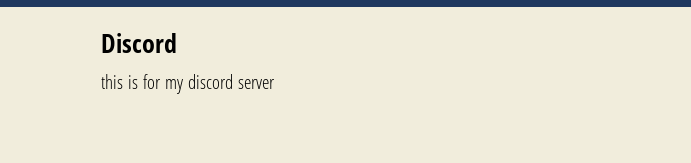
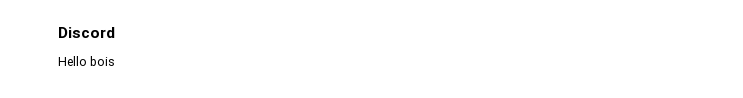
[101,74,275,94] this is for my discord server -> [58,56,116,66] Hello bois

